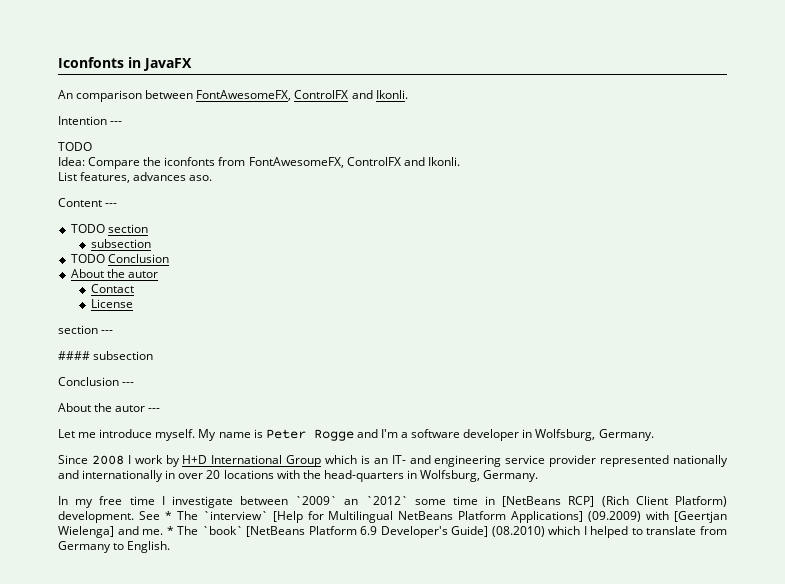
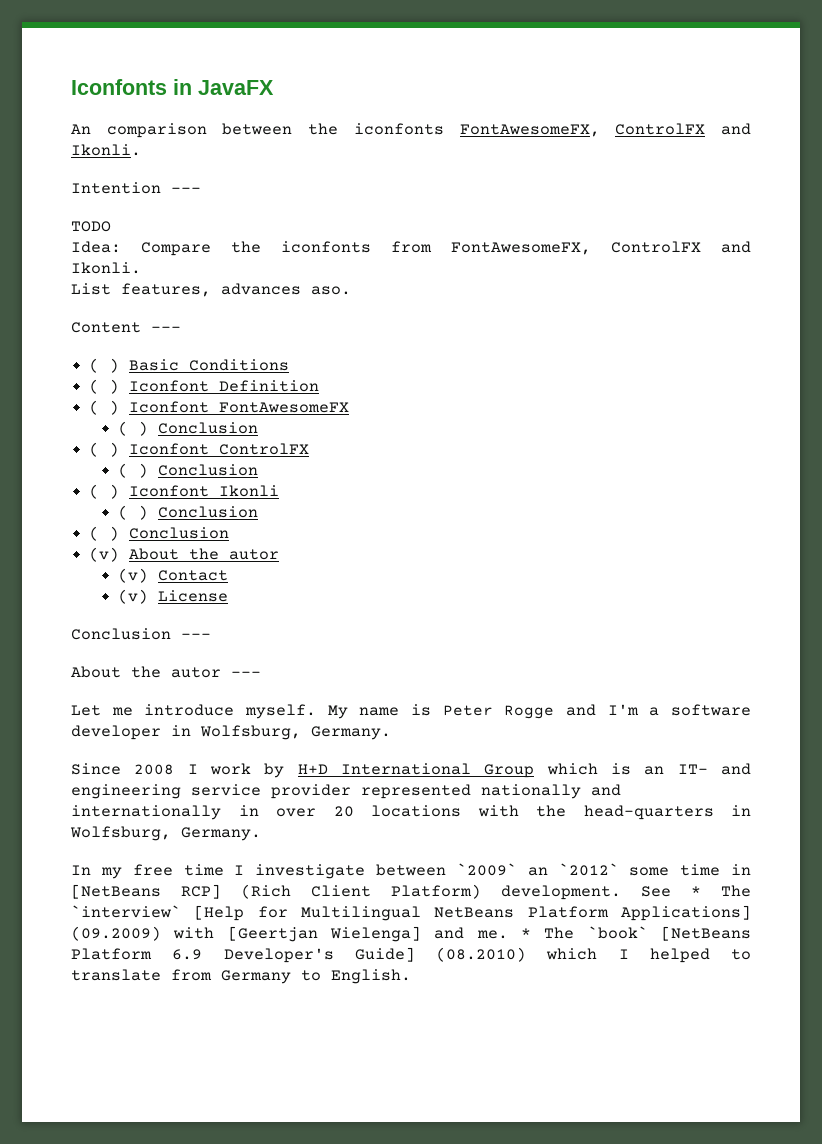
(194, 94) none -> [308,123,444,135] the iconfonts
[70,224,148,233] [90,239,151,248] [70,254,169,263] TODO section // subsection // TODO Conclusion // -> [89,358,290,373] [89,379,320,394] [89,400,350,415] [118,421,259,436] [89,442,310,457] [118,463,259,478] [89,484,280,499] [118,505,259,520] [89,526,230,541] [89,547,120,562] ( ) Basic Conditions // ( ) Iconfont Definition // ( ) Iconfont FontAwesomeFX // ( ) Conclusion // ( ) Iconfont ControlFX // ( ) Conclusion // ( ) Iconfont Ikonli // ( ) Conclusion // ( ) Conclusion // (v)
(158, 274) none -> [118,568,149,583] (v)
(134, 288) none -> [118,589,149,604] (v)
[58,325,114,334] [58,351,154,360] // section --- // #### subsection -> (229, 596) none

